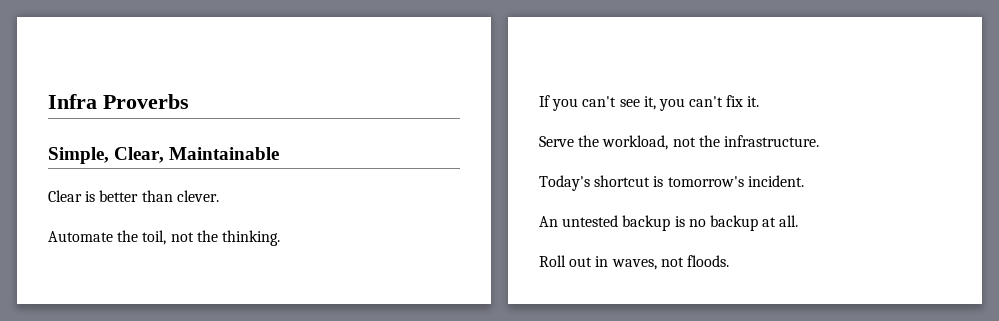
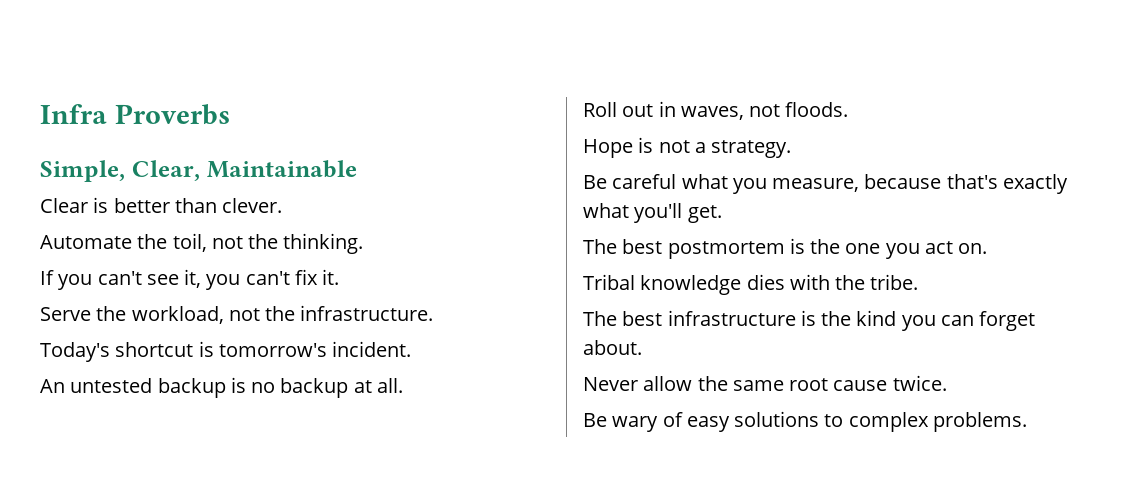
(729, 261) none -> [583,137,792,158] [583,174,1068,194] [583,203,722,223] [583,238,988,259] [583,274,919,295] [583,310,1036,331] [583,340,642,355] [583,375,947,391] [583,411,1027,432] // Hope is not a strategy. // Be careful what you measure, because that's exactly what you'll get. // The best postmortem is the one you act on. // Tribal knowledge dies with the tribe. // The best infrastructure is the kind you can forget about. // Never allow the same root cause twice. // Be wary of easy solutions to complex problems.

